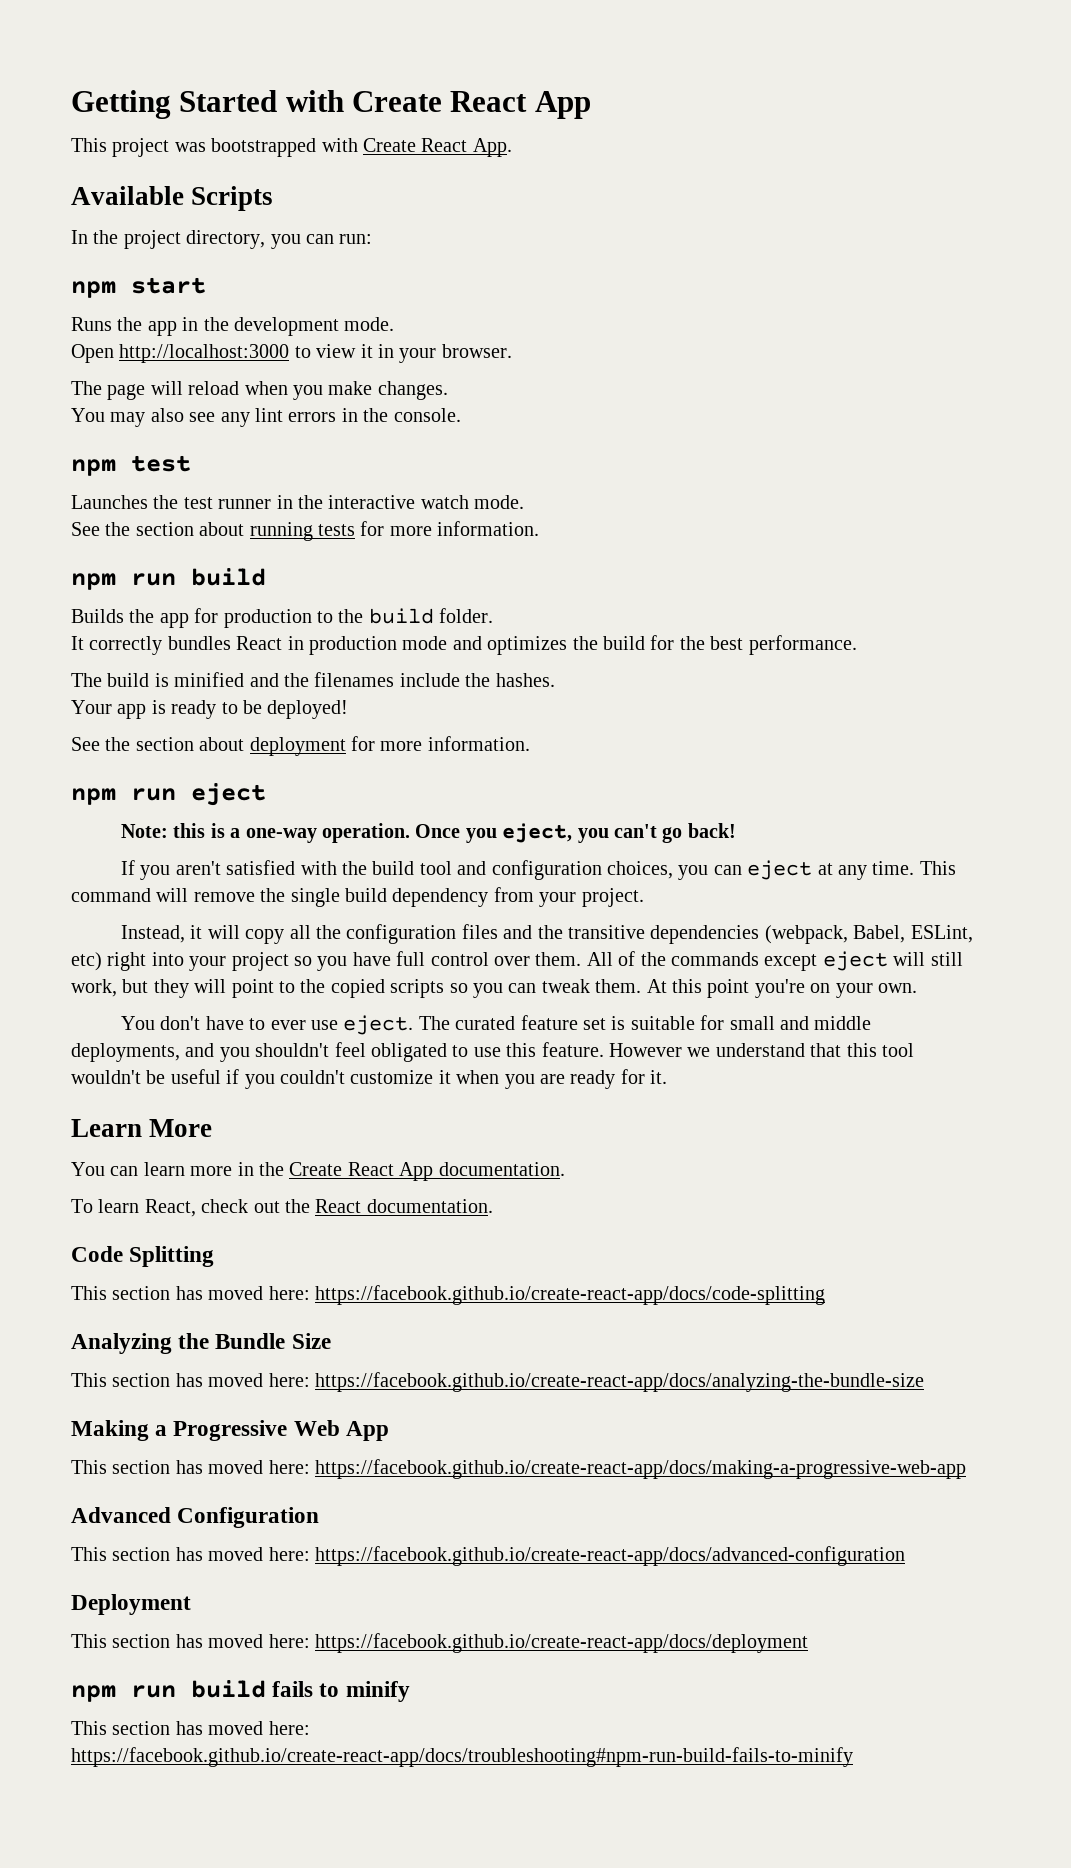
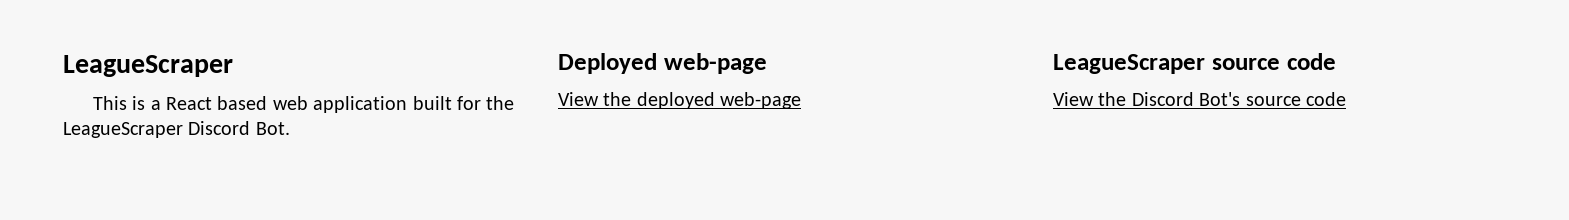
[71,90,591,119] [71,138,512,157] [71,186,274,211] [71,230,373,249] [71,277,206,298] [71,317,395,336] [71,344,512,363] [71,381,448,400] [71,408,461,427] [71,455,191,476] [71,495,525,509] [71,521,540,541] [71,568,266,590] [71,608,494,628] [71,635,857,655] [71,672,555,687] [71,700,349,719] [71,736,530,756] [71,783,266,806] [120,823,736,843] [120,860,956,880] [71,887,644,907] [120,924,973,944] [71,951,963,971] [71,979,917,998] [120,1015,872,1035] [71,1042,914,1062] [71,1069,668,1089] [71,1119,213,1137] [71,1162,565,1181] [71,1199,493,1217] [71,1246,215,1267] [71,1285,825,1305] [71,1333,331,1354] [71,1372,924,1392] [71,1420,389,1441] [71,1459,966,1479] [71,1507,320,1528] [71,1546,905,1566] [71,1594,191,1615] [71,1633,808,1653] [71,1680,410,1702] [71,1721,310,1735] [71,1747,853,1767] Getting Started with Create React App // This project was bootstrapped with Create React App. // Available Scripts // In the project directory, you can run: // npm start // Runs the app in the development mode. // Open http://localhost:3000 to view it in your browser. // The page will reload when you make changes. // You may also see any lint errors in the console. // npm test // Launches the test runner in the interactive watch mode. // See the section about running tests for more information. // npm run build // Builds the app for production to the build folder. // It correctly bundles React in production mode and optimizes the build for the best performance. // The build is minified and the filenames include the hashes. // Your app is ready to be deployed! // See the section about deployment for more information. // npm run eject // Note: this is a one-way operation. Once you eject, you can't go back! // If you aren't satisfied with the build tool and configuration choices, you can eject at any time. This command will remove the single build dependency from your project. // Instead, it will copy all the configuration files and the transitive dependencies (webpack, Babel, ESLint, etc) right into your project so you have full control over them. All of the commands except eject will still work, but they will point to the copied scripts so you can tweak them. At this point you're on your own. // You don't have to ever use eject. The curated feature set is suitable for small and middle deployments, and you shouldn't feel obligated to use this feature. However we understand that this tool wouldn't be useful if you couldn't customize it when you are ready for it. // Learn More // You can learn more in the Create React App documentation. // To learn React, check out the React documentation. // Code Splitting // This section has moved here: https://facebook.github.io/create-react-app/docs/code-splitting // Analyzing the Bundle Size // This section has moved here: https://facebook.github.io/create-react-app/docs/analyzing-the-bundle-size // Making a Progressive Web App // This section has moved here: https://facebook.github.io/create-react-app/docs/making-a-progressive-web-app // Advanced Configuration // This section has moved here: https://facebook.github.io/create-react-app/docs/advanced-configuration // Deployment // This section has moved here: https://facebook.github.io/create-react-app/docs/deployment // npm run build fails to minify // This section has moved here: https://facebook.github.io/create-react-app/docs/troubleshooting#npm-run-build-fails-to-minify -> [63,55,233,77] [92,96,515,113] [63,121,290,138] [558,53,767,74] [558,92,802,109] [1053,53,1336,74] [1053,92,1346,106] LeagueScraper // This is a React based web application built for the LeagueScraper Discord Bot. // Deployed web-page // View the deployed web-page // LeagueScraper source code // View the Discord Bot's source code

